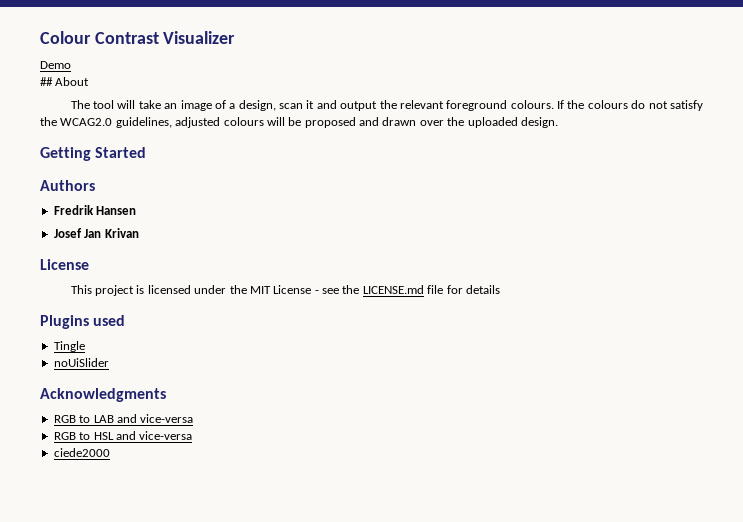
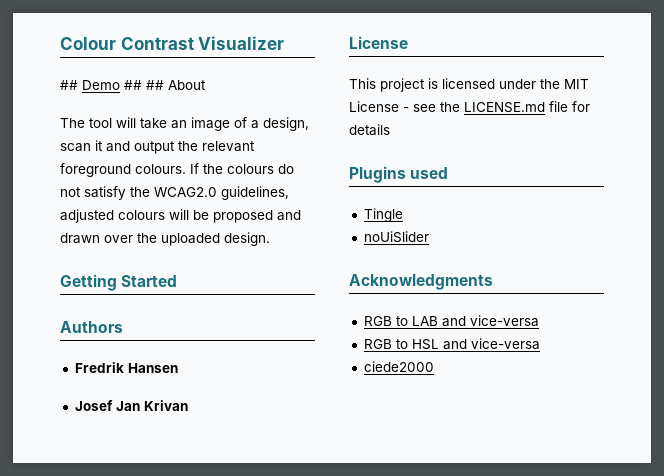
(236, 37) none -> [60,80,78,90] ##
(71, 65) // -> [124,80,142,90] ##

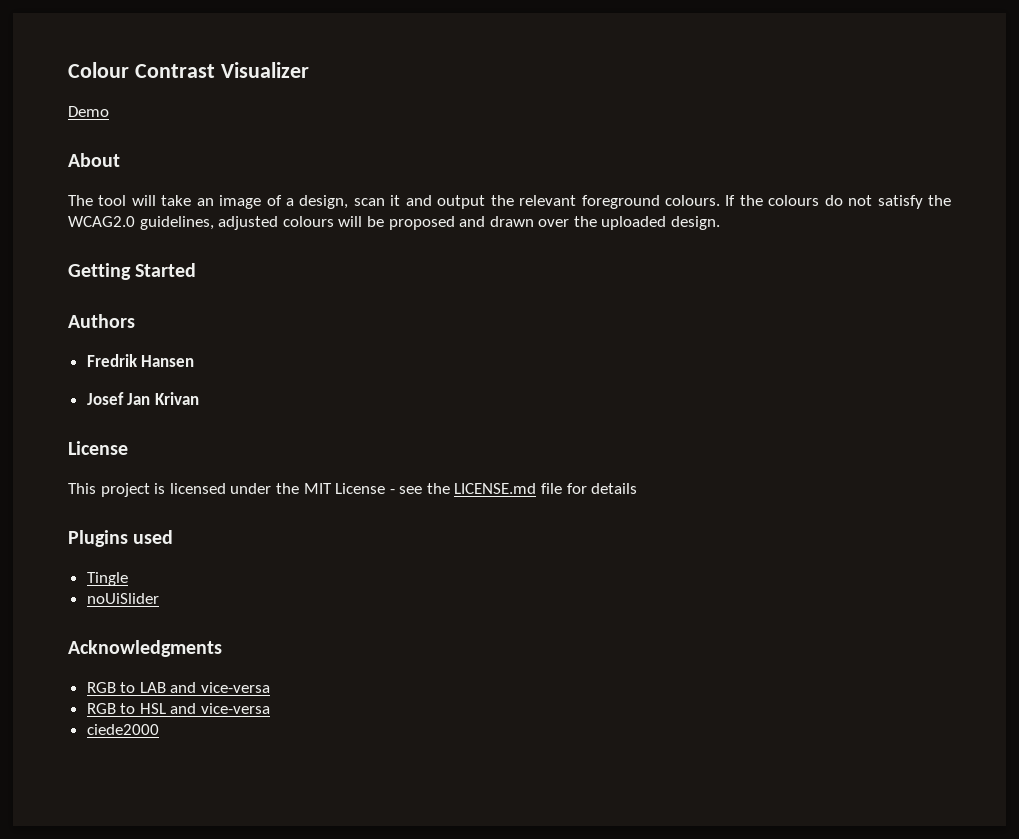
[60,80,78,90] ## -> (309, 70) none
[124,80,164,90] ## ## -> (109, 111) //

